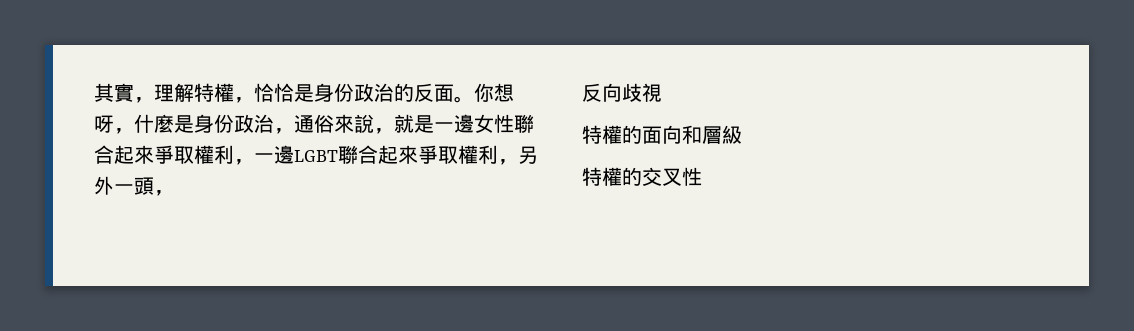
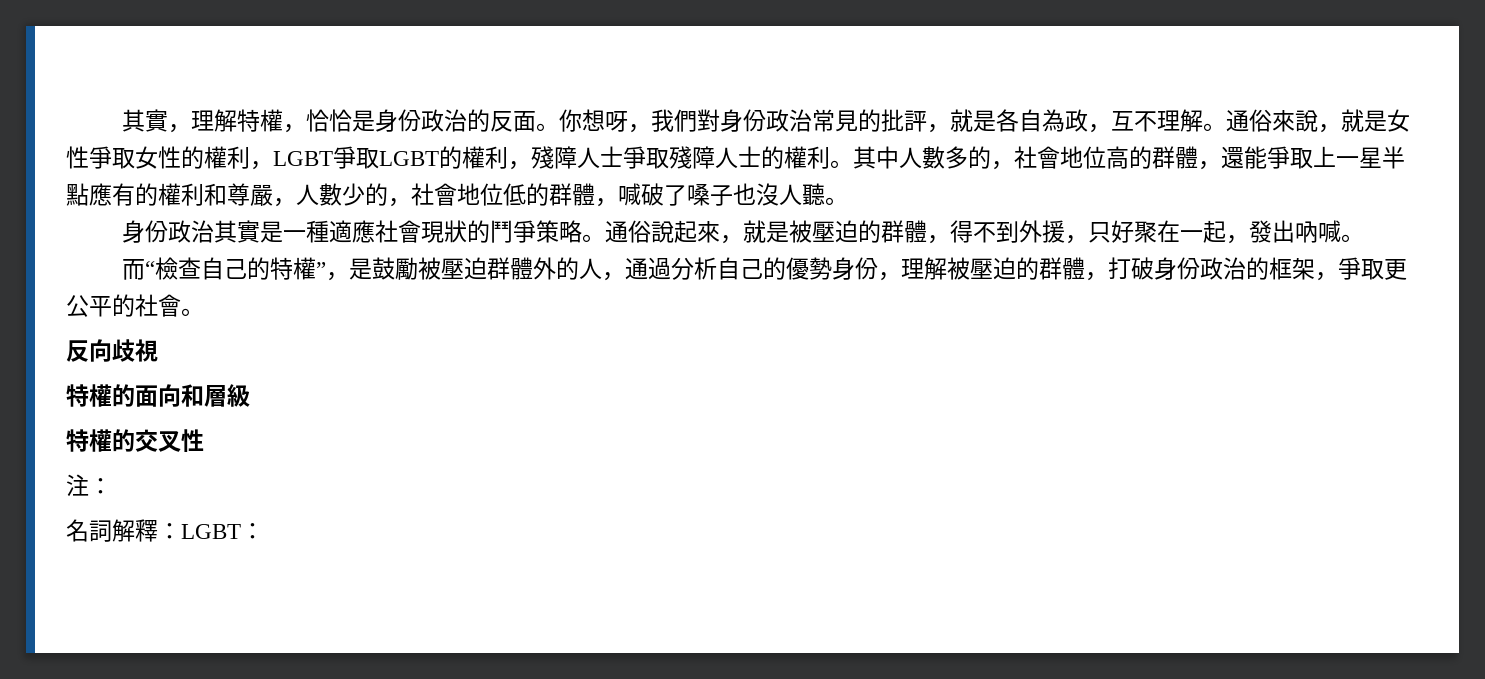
[134,114,534,134] [94,145,538,165] [94,176,174,196] 什麼是身份政治，通俗來說，就是一邊女性聯合起來爭取權利，一邊LGBT聯合起來爭取權利，另外一頭， -> [650,109,1410,133] [66,146,1405,170] [66,183,848,207] [121,220,1364,244] [121,257,1407,281] [66,294,204,317] 我們對身份政治常見的批評，就是各自為政，互不理解。通俗來說，就是女性爭取女性的權利，LGBT爭取LGBT的權利，殘障人士爭取殘障人士的權利。其中人數多的，社會地位高的群體，還能爭取上一星半點應有的權利和尊嚴，人數少的，社會地位低的群體，喊破了嗓子也沒人聽。 // 身份政治其實是一種適應社會現狀的鬥爭策略。通俗說起來，就是被壓迫的群體，得不到外援，只好聚在一起，發出吶喊。 // 而“檢查自己的特權”，是鼓勵被壓迫群體外的人，通過分析自己的優勢身份，理解被壓迫的群體，打破身份政治的框架，爭取更公平的社會。
(702, 176) none -> [66,474,112,497] [66,519,264,542] // 注： // 名詞解釋：LGBT：

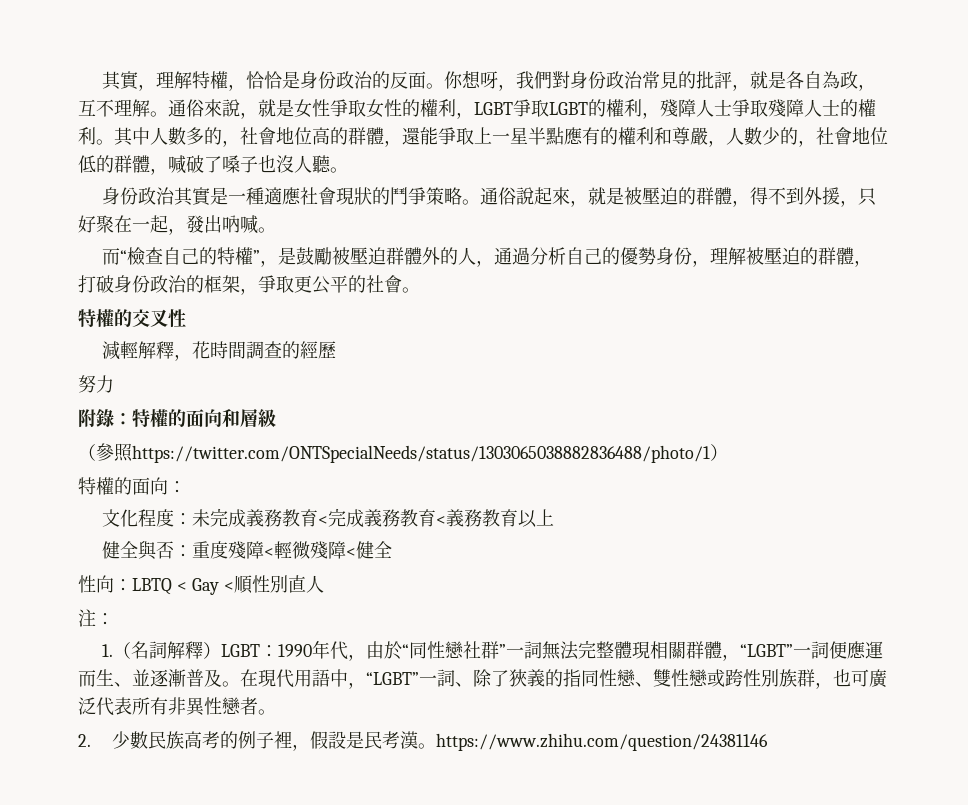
[66,339,158,362] 反向歧視 // -> [78,309,186,328] [102,341,337,361] [78,375,114,393] [78,409,132,428] 特權的交叉性 // 減輕解釋，花時間調查的經歷 // 努力 // 附錄：
[66,429,204,452] // 特權的交叉性 -> [78,443,728,463] [78,477,186,495] [102,508,555,528] [102,540,393,560] [78,575,324,595] // （參照https://twitter.com/ONTSpecialNeeds/status/1303065038882836488/photo/1） // 特權的面向： // 文化程度：未完成義務教育<完成義務教育<義務教育以上 // 健全與否：重度殘障<輕微殘障<健全 // 性向：LBTQ < Gay <順性別直人
(112, 486) none -> [102,642,132,659] 1.（
[158,523,264,539] ：LGBT： -> [203,640,884,661] [78,669,888,689] [78,697,276,716] [78,731,768,751] ）LGBT：1990年代，由於“同性戀社群”一詞無法完整體現相關群體，“LGBT”一詞便應運而生、並逐漸普及。在現代用語中，“LGBT”一詞、除了狹義的指同性戀、雙性戀或跨性別族群，也可廣泛代表所有非異性戀者。 // 2.少數民族高考的例子裡，假設是民考漢。https://www.zhihu.com/question/24381146

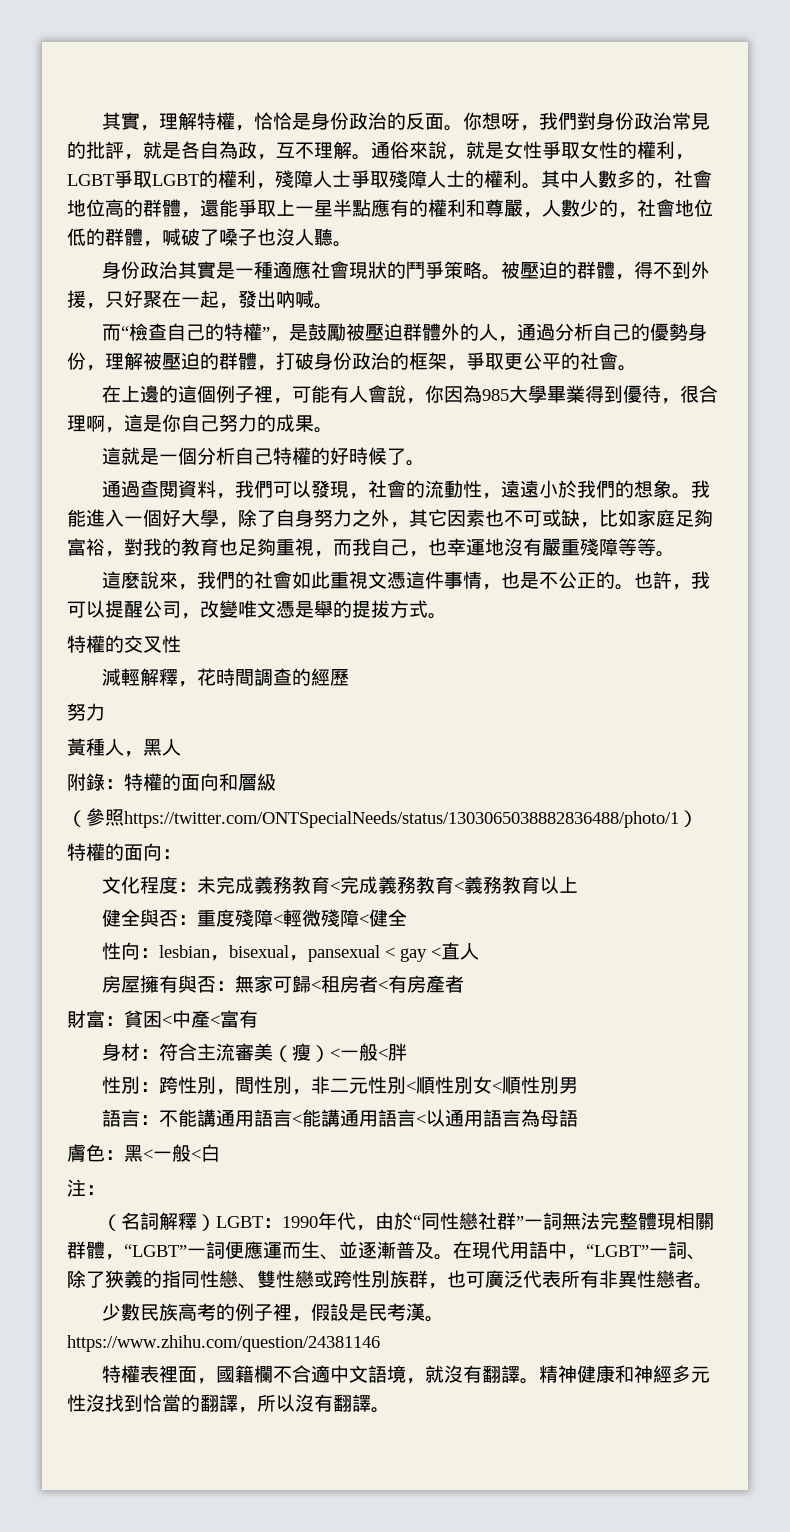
[480,187,625,207] 通俗說起來，就是 -> (501, 277) none
(420, 290) none -> [101,385,718,404] [67,414,333,433] [101,447,425,466] [101,480,710,499] [67,509,713,528] [67,538,675,557] [101,571,710,590] [67,600,447,619] // 在上邊的這個例子裡，可能有人會說，你因為985大學畢業得到優待，很合理啊，這是你自己努力的成果。 // 這就是一個分析自己特權的好時候了。 // 通過查閱資料，我們可以發現，社會的流動性，遠遠小於我們的想象。我能進入一個好大學，除了自身努力之外，其它因素也不可或缺，比如家庭足夠富裕，對我的教育也足夠重視，而我自己，也幸運地沒有嚴重殘障等等。 // 這麼說來，我們的社會如此重視文憑這件事情，也是不公正的。也許，我可以提醒公司，改變唯文憑是舉的提拔方式。
(114, 384) none -> [67,738,181,757] // 黃種人，黑人
[132,575,324,595] LBTQ < Gay <順性別直人 -> [158,942,479,962] [101,975,464,993] [67,1010,258,1028] [101,1043,407,1062] [101,1076,578,1095] [101,1109,578,1127] [67,1144,220,1162] lesbian，bisexual，pansexual < gay <直人 // 房屋擁有與否：無家可歸<租房者<有房產者 // 財富：貧困<中產<富有 // 身材：符合主流審美（瘦）<一般<胖 // 性別：跨性別，間性別，非二元性別<順性別女<順性別男 // 語言：不能講通用語言<能講通用語言<以通用語言為母語 // 膚色：黑<一般<白
[102,644,114,657] 1. -> (105, 1190) none
[78,734,91,747] 2. -> (713, 1286) none
(768, 742) none -> [101,1365,710,1384] [67,1394,390,1413] // 特權表裡面，國籍欄不合適中文語境，就沒有翻譯。精神健康和神經多元性沒找到恰當的翻譯，所以沒有翻譯。

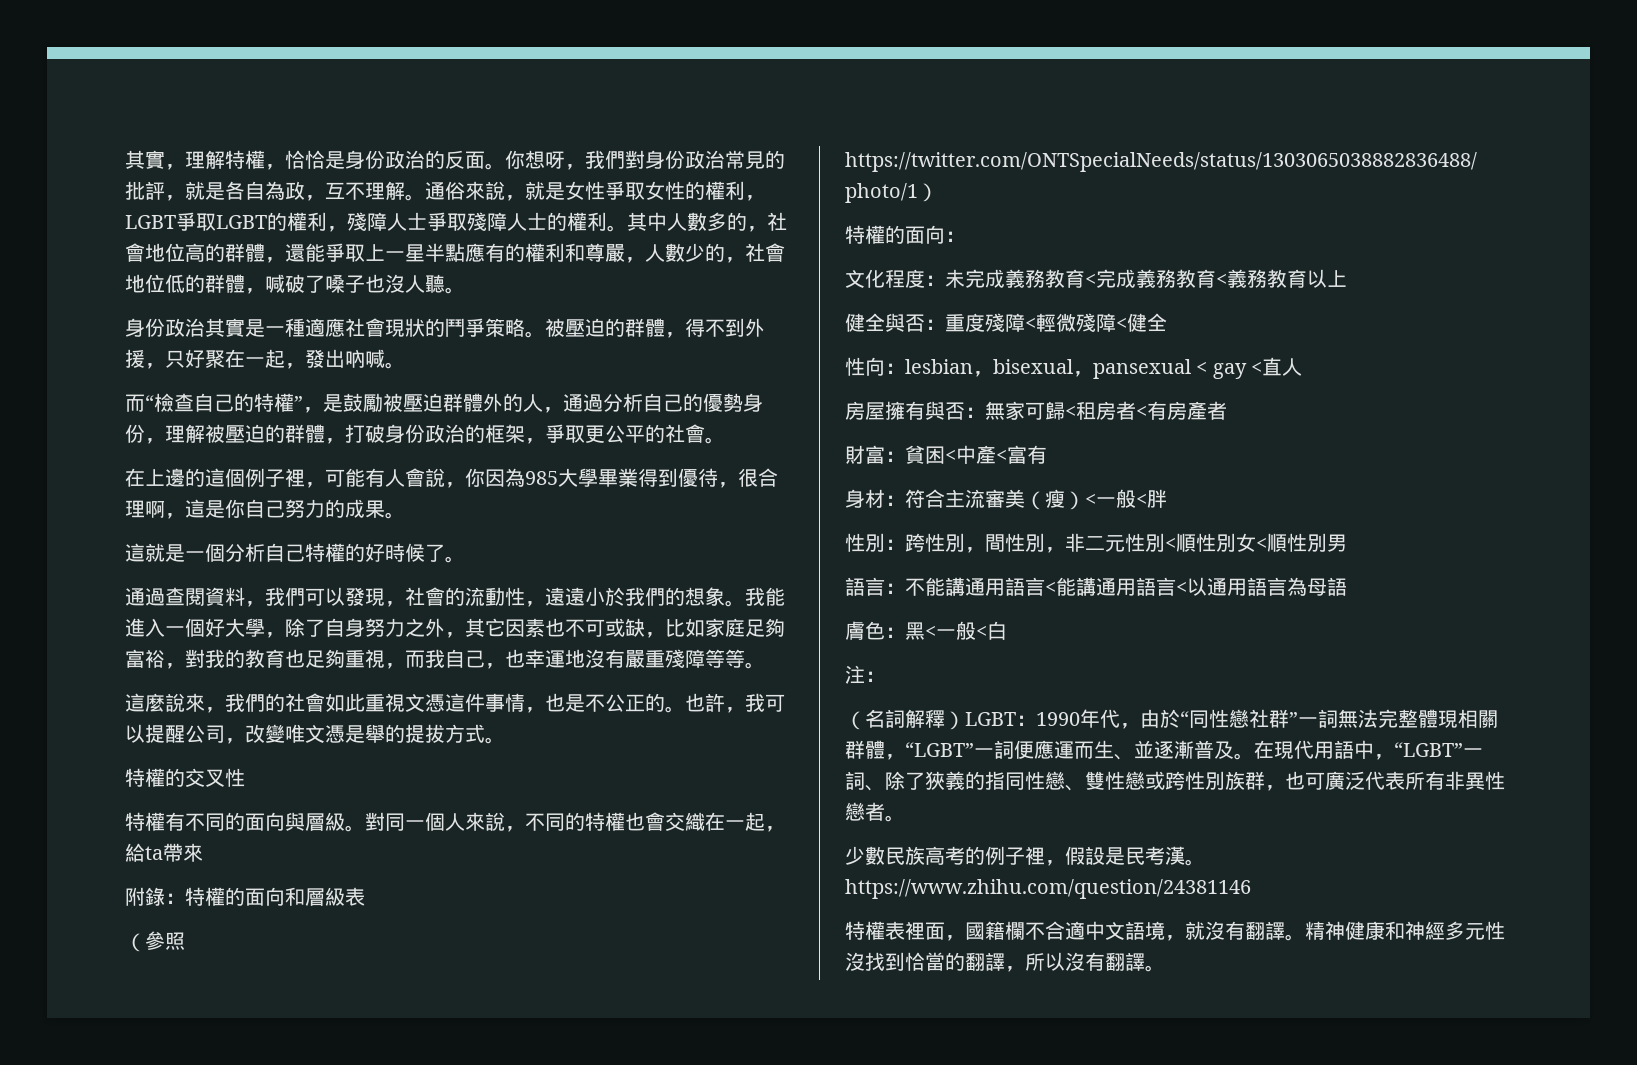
[101,668,349,687] [67,703,105,721] [67,738,181,757] 減輕解釋，花時間調查的經歷 // 努力 // 黃種人，黑人 -> [125,812,785,832] [125,843,203,862] 特權有不同的面向與層級。對同一個人來說，不同的特權也會交織在一起，給ta帶來
(276, 782) none -> [345,887,365,906] 表

